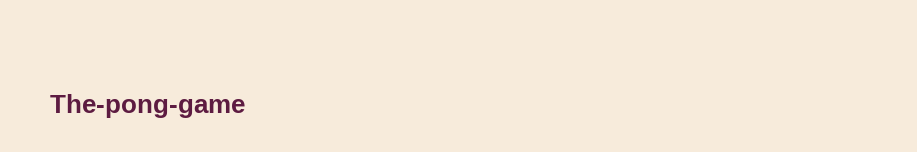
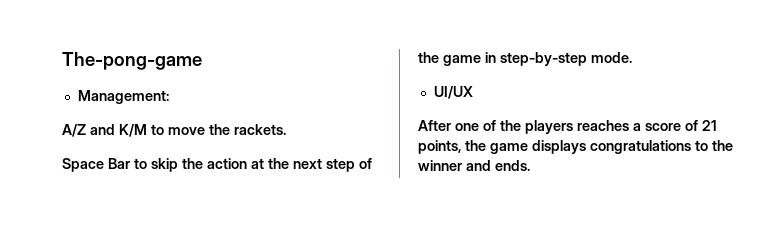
(245, 106) none -> [77,90,169,104] [62,124,286,137] [62,158,372,172] [418,52,632,66] [433,86,473,99] [418,120,717,134] [418,140,733,154] [418,160,530,171] // Management: // A/Z and K/M to move the rackets. // Space Bar to skip the action at the next step of the game in step-by-step mode. // UI/UX // After one of the players reaches a score of 21 points, the game displays congratulations to the winner and ends.

